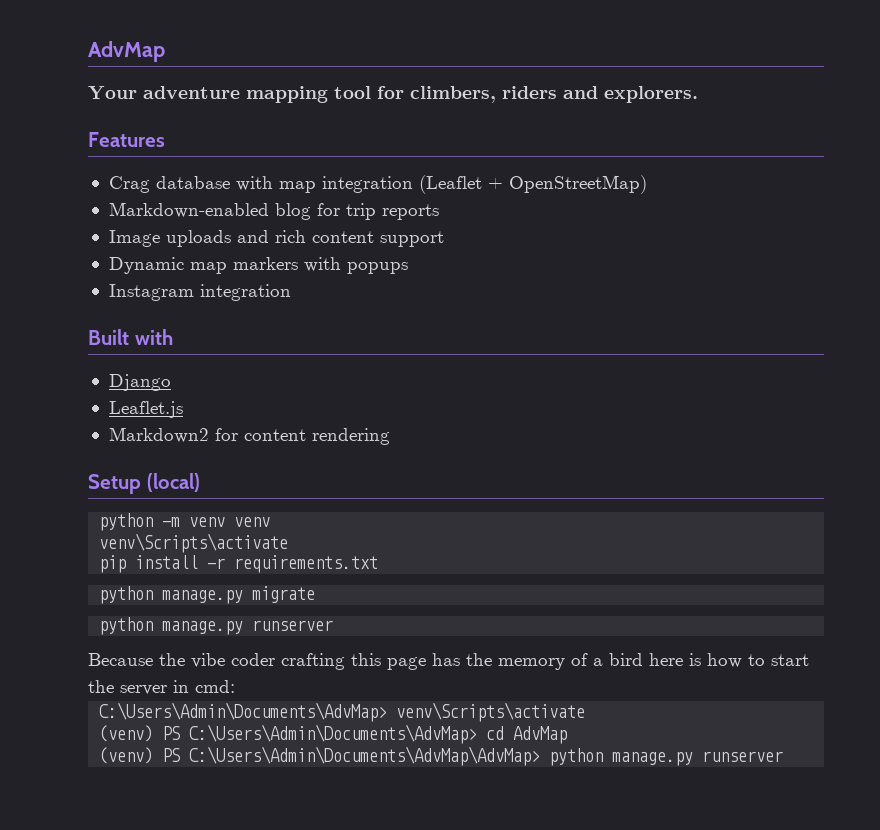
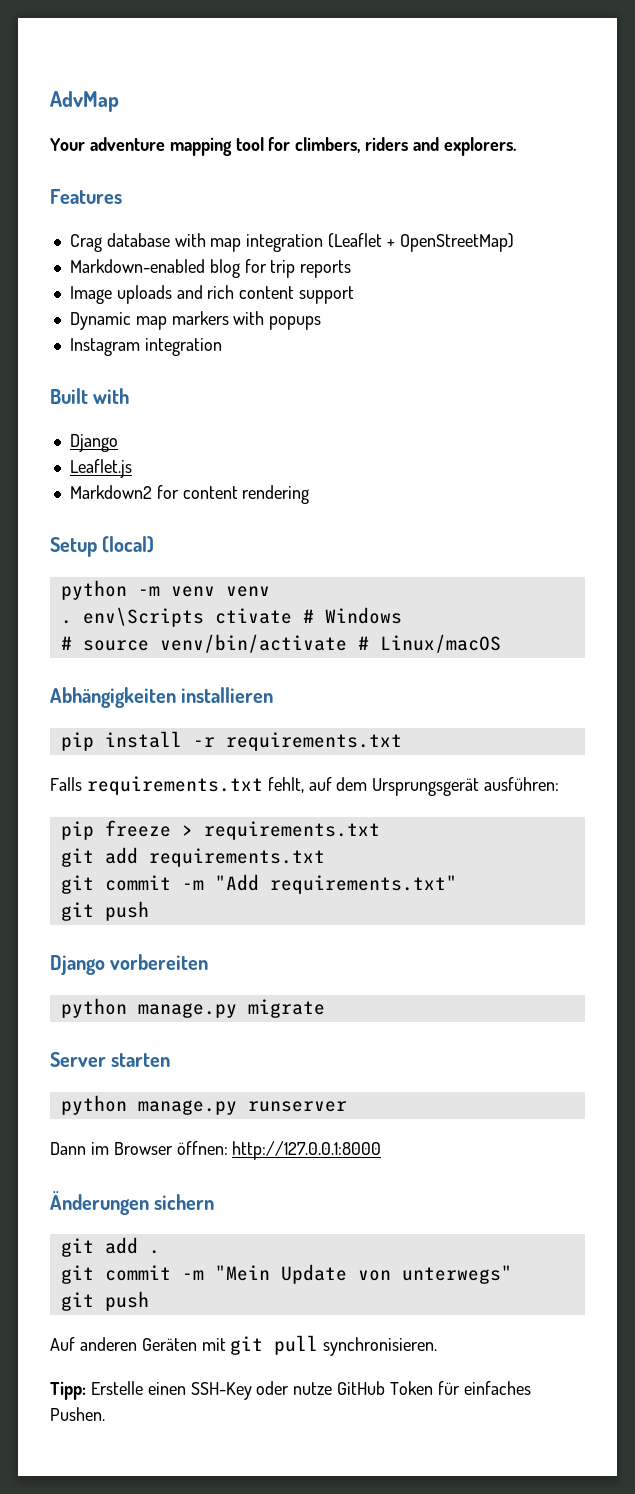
[99,533,289,553] [99,555,379,573] venv\Scripts\activate // pip install -r requirements.txt -> [60,607,402,627] [60,634,501,653] [50,687,274,708] [60,731,402,751] [50,776,560,796] [60,820,380,840] [60,847,325,867] [60,874,457,894] [60,901,149,921] [50,954,209,975] . env\Scripts ctivate # Windows // # source venv/bin/activate # Linux/macOS // Abhängigkeiten installieren // pip install -r requirements.txt // Falls requirements.txt fehlt, auf dem Ursprungsgerät ausführen: // pip freeze > requirements.txt // git add requirements.txt // git commit -m "Add requirements.txt" // git push // Django vorbereiten
(316, 594) none -> [50,1052,171,1067] // Server starten
[88,653,809,670] [88,680,235,695] [99,702,586,722] [99,724,568,744] [99,746,784,766] Because the vibe coder crafting this page has the memory of a bird here is how to start the server in cmd: // C:\Users\Admin\Documents\AdvMap> venv\Scripts\activate // (venv) PS C:\Users\Admin\Documents\AdvMap> cd AdvMap // (venv) PS C:\Users\Admin\Documents\AdvMap\AdvMap> python manage.py runserver -> [50,1141,382,1160] [50,1191,215,1215] [60,1237,160,1257] [60,1264,512,1284] [60,1291,149,1311] [50,1335,438,1356] [50,1381,531,1400] [50,1407,105,1421] Dann im Browser öffnen: http://127.0.0.1:8000 // Änderungen sichern // git add . // git commit -m "Mein Update von unterwegs" // git push // Auf anderen Geräten mit git pull synchronisieren. // Tipp: Erstelle einen SSH-Key oder nutze GitHub Token für einfaches Pushen.

